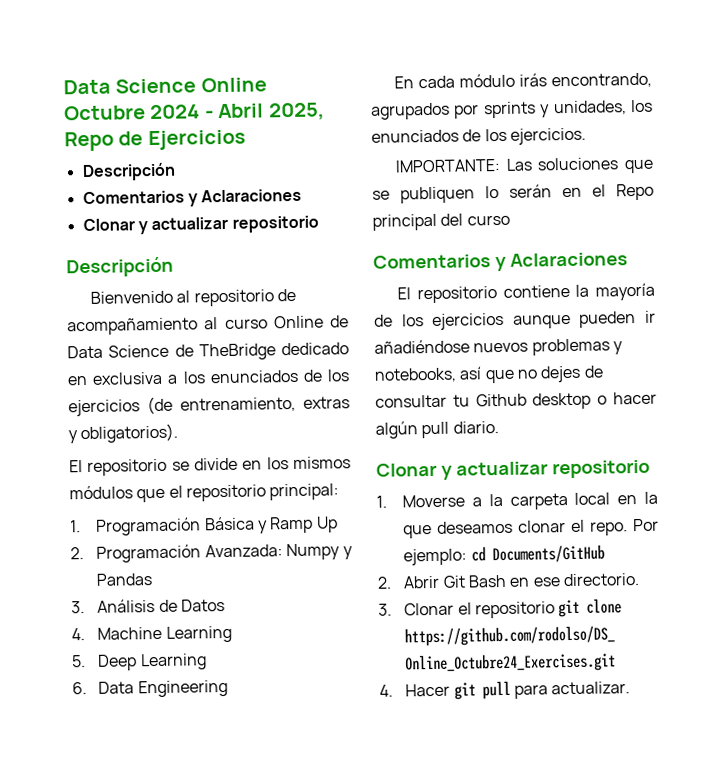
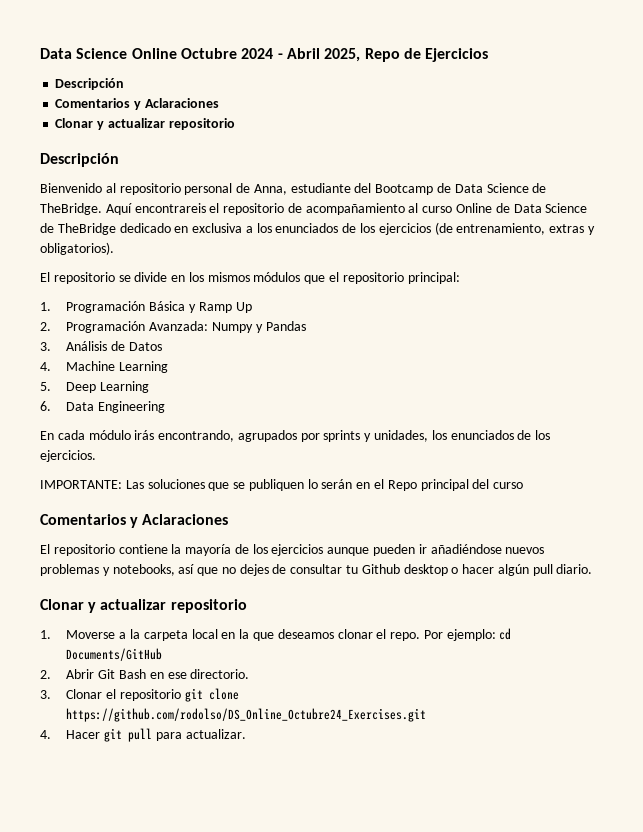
(274, 298) none -> [184,183,547,195] [40,203,285,215] personal de Anna, estudiante del Bootcamp de Data Science de TheBridge. Aquí encontrareis el repositorio

